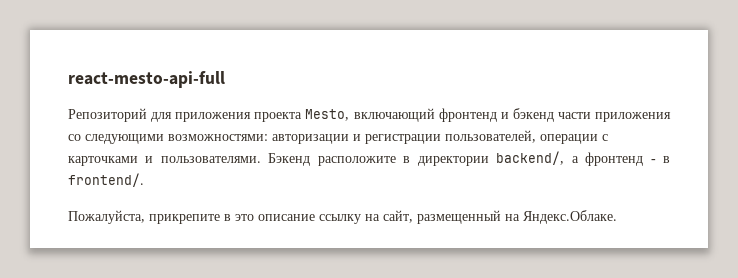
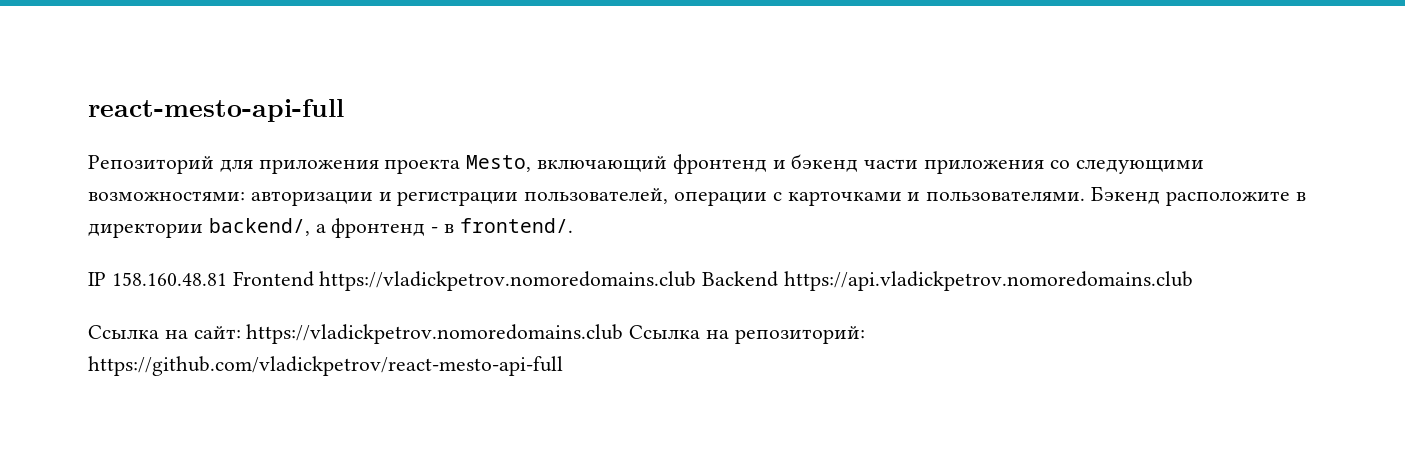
[68,210,617,224] Пожалуйста, прикрепите в это описание ссылку на сайт, размещенный на Яндекс.Облаке. -> [88,271,1194,291] [88,324,865,344] [88,356,563,376] IP 158.160.48.81 Frontend https://vladickpetrov.nomoredomains.club Backend https://api.vladickpetrov.nomoredomains.club // Ссылка на сайт: https://vladickpetrov.nomoredomains.club Ссылка на репозиторий: https://github.com/vladickpetrov/react-mesto-api-full

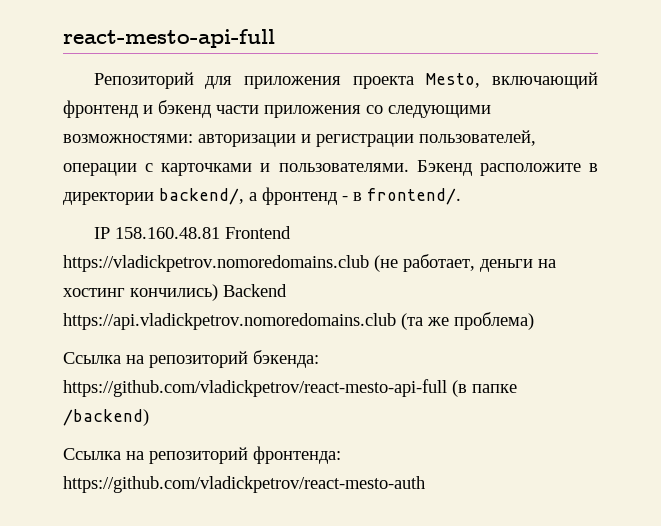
(697, 281) none -> [374,254,556,272] [63,284,218,301] (не работает, деньги на хостинг кончились)
[88,324,865,344] [88,356,563,376] // Ссылка на сайт: https://vladickpetrov.nomoredomains.club Ссылка на репозиторий: https://github.com/vladickpetrov/react-mesto-api-full -> [401,312,534,330] [63,350,319,368] [63,379,517,397] [63,409,149,426] [63,446,341,464] [63,476,425,493] (та же проблема) // Ссылка на репозиторий бэкенда: https://github.com/vladickpetrov/react-mesto-api-full (в папке /backend) // Ссылка на репозиторий фронтенда: https://github.com/vladickpetrov/react-mesto-auth

